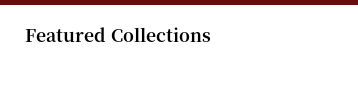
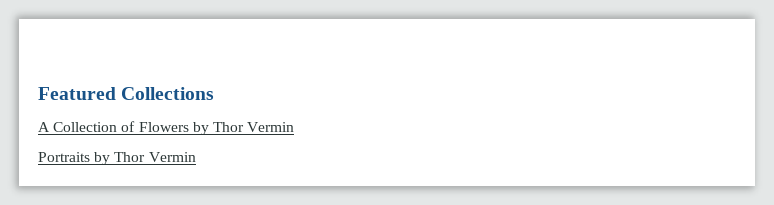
(211, 34) none -> [38,121,295,135] [38,152,196,165] // A Collection of Flowers by Thor Vermin // Portraits by Thor Vermin

